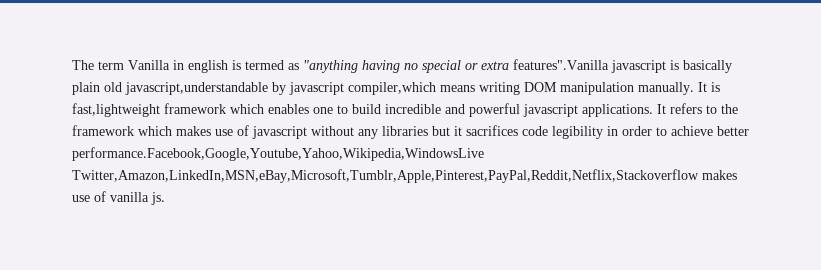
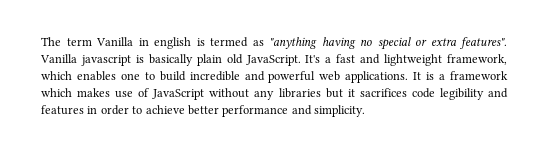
[513,59,609,70] features".Vanilla -> [460,37,507,49] [40,54,77,63] features". Vanilla
[125,82,720,95] [72,103,226,117] javascript,understandable by javascript compiler,which means writing DOM manipulation manually. It is fast,lightweight framework -> [245,54,508,66] JavaScript. It's a fast and lightweight framework,
[523,104,578,117] javascript -> [319,71,341,81] web
[670,103,738,114] refers to the -> [426,72,446,80] is a
[252,126,307,139] javascript -> [152,89,205,100] JavaScript
(603, 132) none -> [488,88,509,98] [41,105,84,115] and features
[72,147,484,161] [72,169,737,183] [72,191,165,205] performance.Facebook,Google,Youtube,Yahoo,Wikipedia,WindowsLive Twitter,Amazon,LinkedIn,MSN,eBay,Microsoft,Tumblr,Apple,Pinterest,PayPal,Reddit,Netflix,Stackoverflow makes use of vanilla js. -> [222,105,365,117] performance and simplicity.

